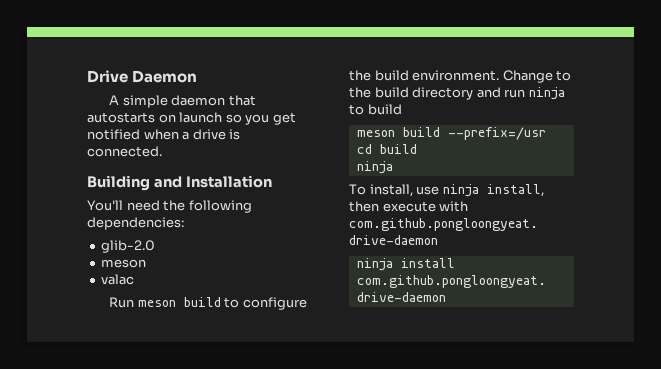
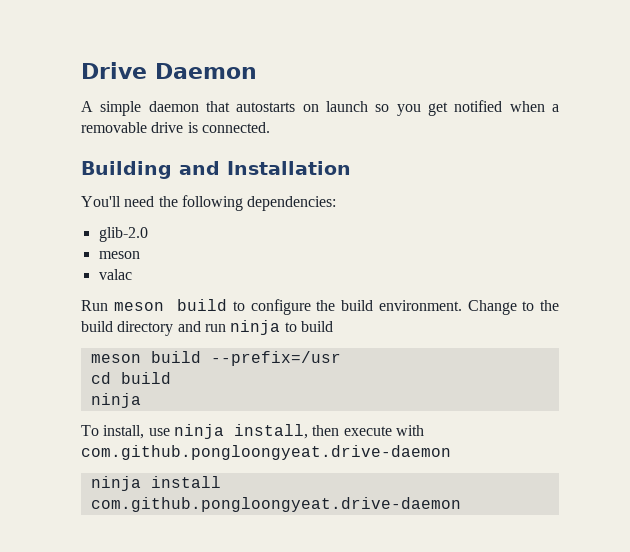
(190, 135) none -> [81,122,147,133] removable

